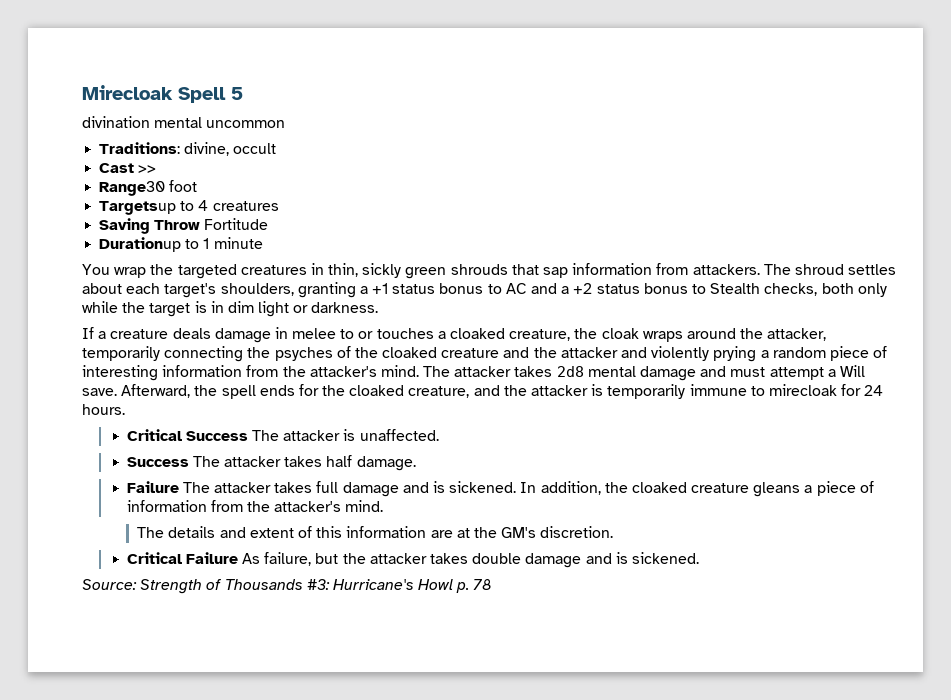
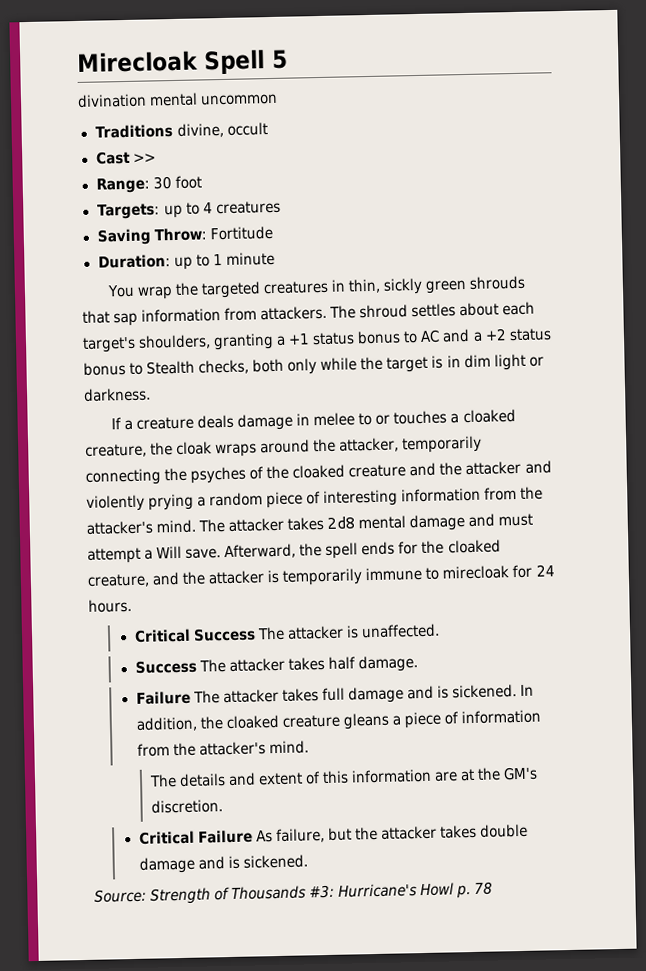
[99,142,181,154] Traditions: -> [94,124,174,139] Traditions
[99,181,166,196] Range30 -> [95,176,172,194] Range: 30
[99,201,177,215] Targetsup -> [96,203,183,220] Targets: up
[154,220,201,230] Throw -> [153,227,207,242] Throw:
[99,237,182,252] Durationup -> [97,254,193,271] Duration: up

